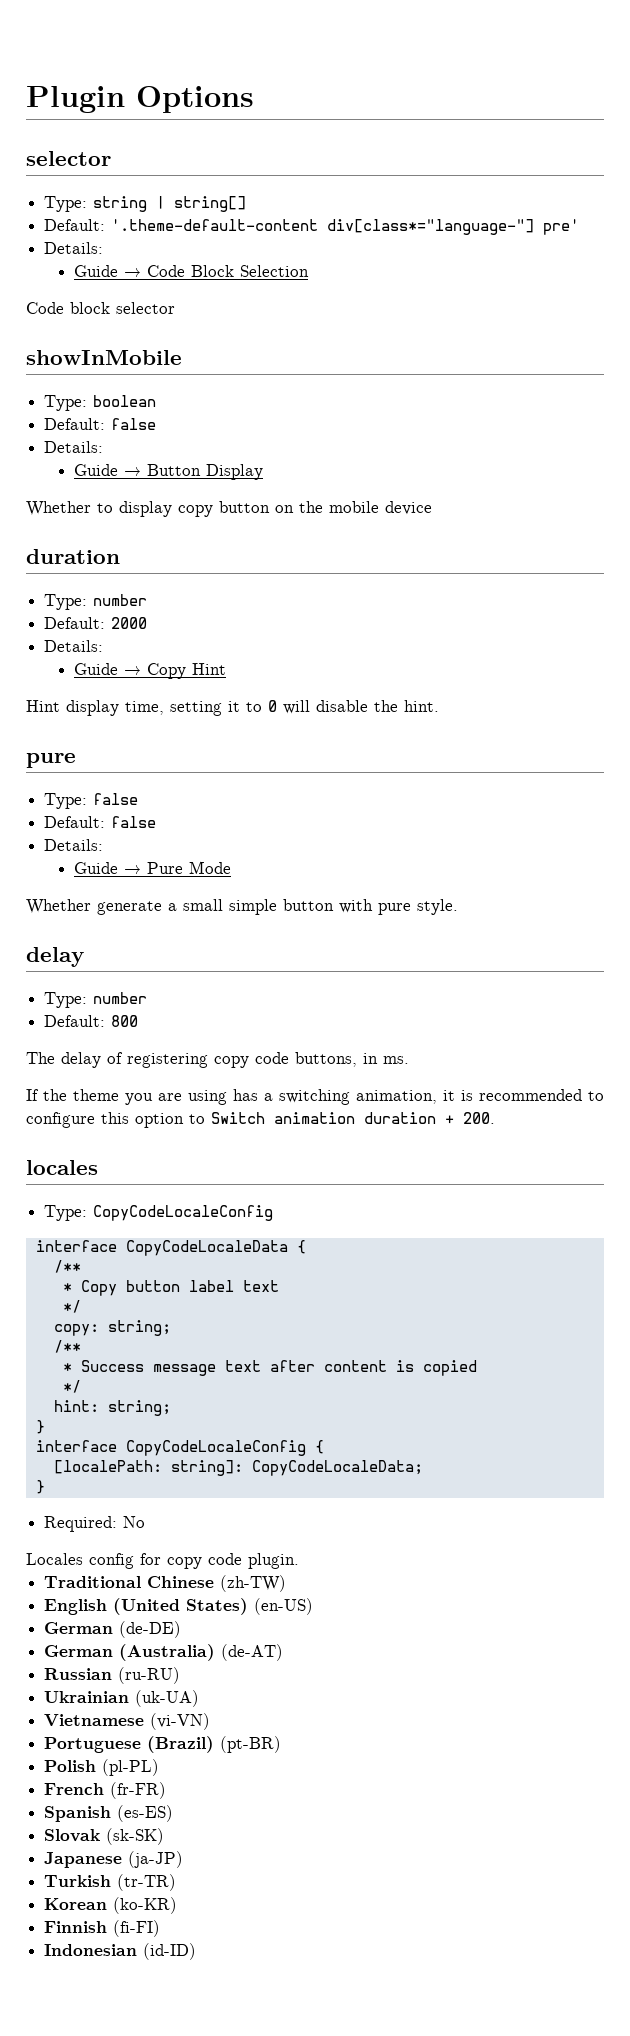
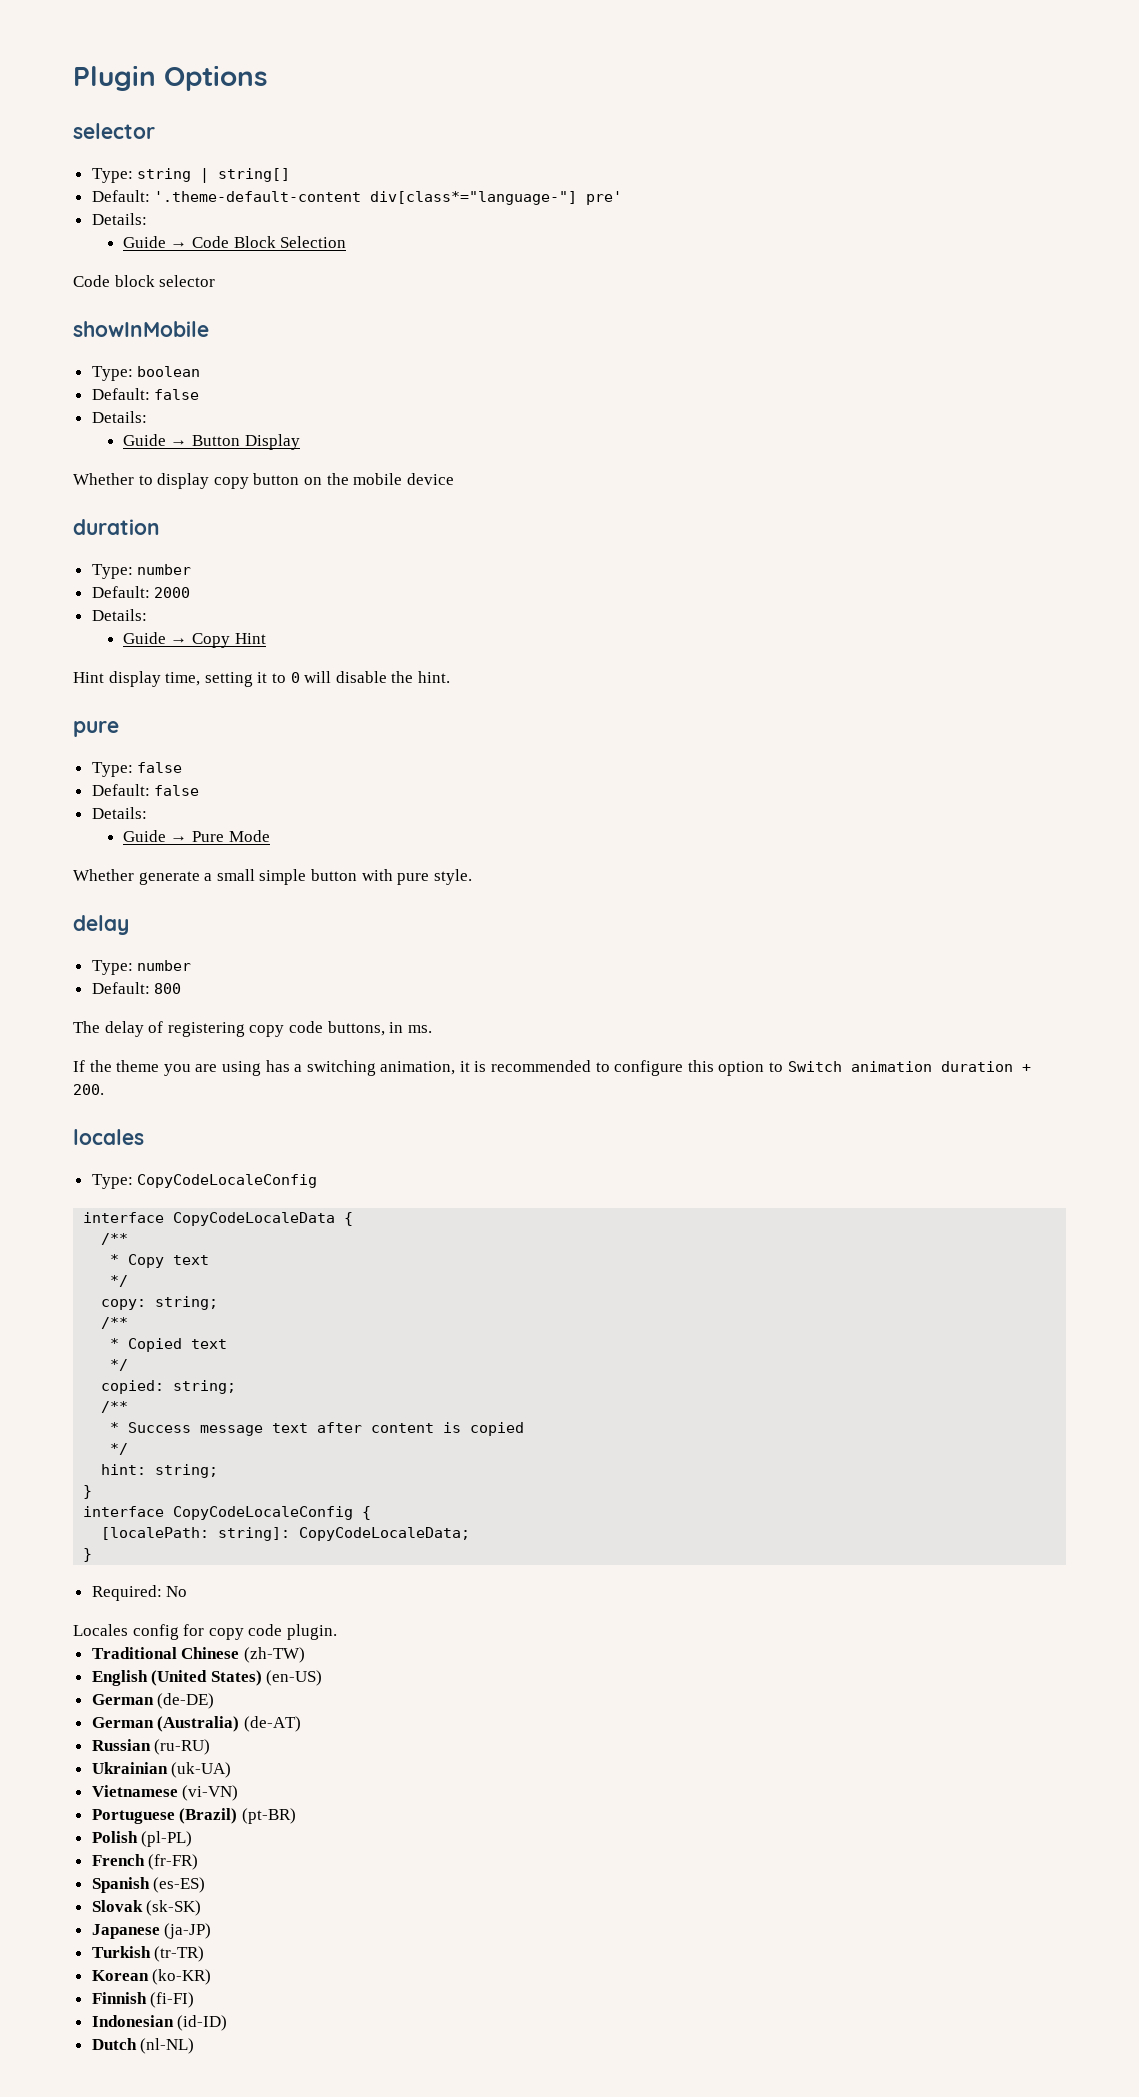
[125,1280,234,1292] button label -> (165, 1261) none
(81, 1346) none -> [110,1338,228,1352] [110,1359,129,1371] [101,1380,237,1394] [101,1401,129,1413] // * Copied text // */ // copied: string; // /**
(197, 1951) none -> [91,2038,195,2054] // Dutch (nl-NL)

